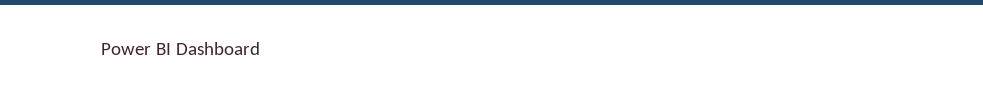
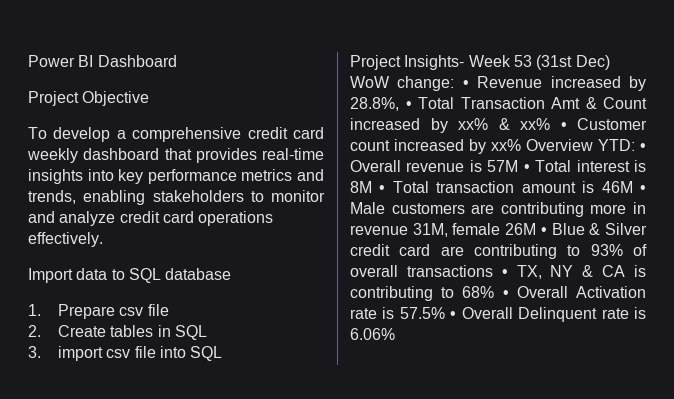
(260, 48) none -> [28,91,150,106] [28,127,324,142] [27,148,324,163] [28,169,324,184] [28,190,325,205] [28,211,274,226] [28,232,103,247] [28,268,232,283] [28,304,169,319] [28,325,208,340] [28,346,223,361] [350,55,610,70] [350,76,646,91] [350,97,647,111] [350,118,647,133] [350,139,646,154] [350,160,646,172] [350,181,646,193] [350,202,646,217] [350,223,647,237] [350,244,647,259] [350,265,646,279] [350,286,646,301] [350,307,646,322] [350,328,395,340] // Project Objective // To develop a comprehensive credit card weekly dashboard that provides real-time insights into key performance metrics and trends, enabling stakeholders to monitor and analyze credit card operations effectively. // Import data to SQL database // 1. Prepare csv file // 2. Create tables in SQL // 3. import csv file into SQL // Project Insights- Week 53 (31st Dec) WoW change: • Revenue increased by 28.8%, • Total Transaction Amt & Count increased by xx% & xx% • Customer count increased by xx% Overview YTD: • Overall revenue is 57M • Total interest is 8M • Total transaction amount is 46M • Male customers are contributing more in revenue 31M, female 26M • Blue & Silver credit card are contributing to 93% of overall transactions • TX, NY & CA is contributing to 68% • Overall Activation rate is 57.5% • Overall Delinquent rate is 6.06%

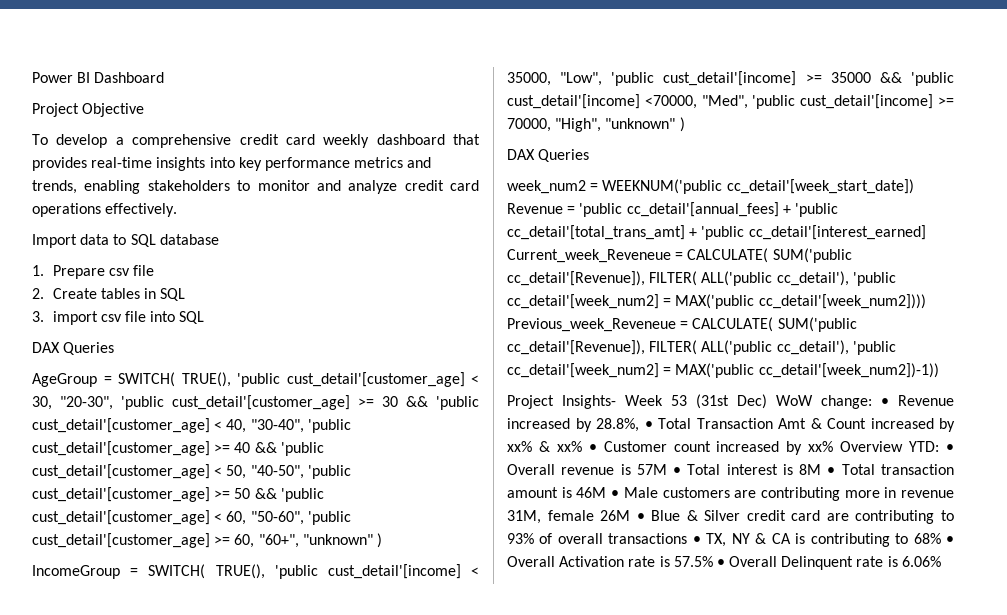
(223, 353) none -> [32,342,115,355] [32,372,479,387] [32,395,479,410] [32,418,351,433] [32,441,324,456] [32,464,351,479] [32,487,324,502] [32,510,351,525] [32,533,382,548] [32,564,479,579] [507,71,955,86] [507,94,954,109] [507,117,685,132] [507,149,590,162] [507,179,914,194] [507,202,838,217] [507,225,926,240] [507,248,852,263] [507,271,896,286] [507,294,926,309] [507,317,857,332] [507,340,896,355] [507,363,939,378] // DAX Queries // AgeGroup = SWITCH( TRUE(), 'public cust_detail'[customer_age] < 30, "20-30", 'public cust_detail'[customer_age] >= 30 && 'public cust_detail'[customer_age] < 40, "30-40", 'public cust_detail'[customer_age] >= 40 && 'public cust_detail'[customer_age] < 50, "40-50", 'public cust_detail'[customer_age] >= 50 && 'public cust_detail'[customer_age] < 60, "50-60", 'public cust_detail'[customer_age] >= 60, "60+", "unknown" ) // IncomeGroup = SWITCH( TRUE(), 'public cust_detail'[income] < 35000, "Low", 'public cust_detail'[income] >= 35000 && 'public cust_detail'[income] <70000, "Med", 'public cust_detail'[income] >= 70000, "High", "unknown" ) // DAX Queries // week_num2 = WEEKNUM('public cc_detail'[week_start_date]) Revenue = 'public cc_detail'[annual_fees] + 'public cc_detail'[total_trans_amt] + 'public cc_detail'[interest_earned] Current_week_Reveneue = CALCULATE( SUM('public cc_detail'[Revenue]), FILTER( ALL('public cc_detail'), 'public cc_detail'[week_num2] = MAX('public cc_detail'[week_num2]))) Previous_week_Reveneue = CALCULATE( SUM('public cc_detail'[Revenue]), FILTER( ALL('public cc_detail'), 'public cc_detail'[week_num2] = MAX('public cc_detail'[week_num2])-1))

